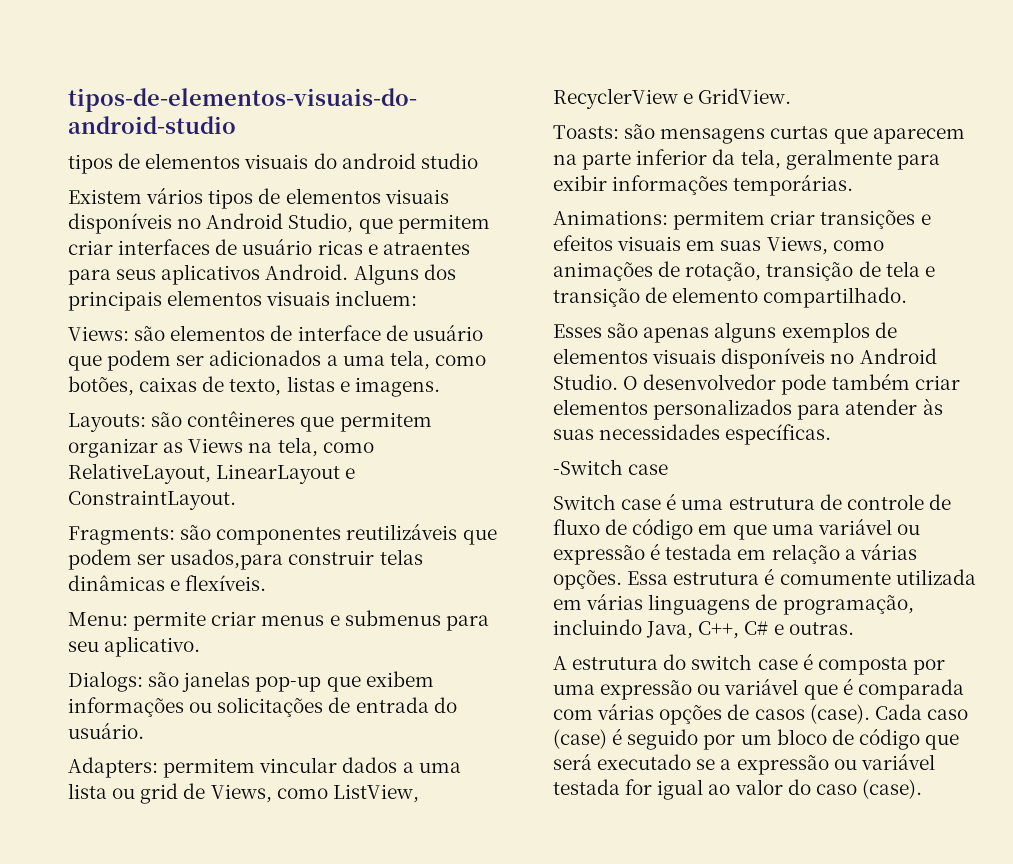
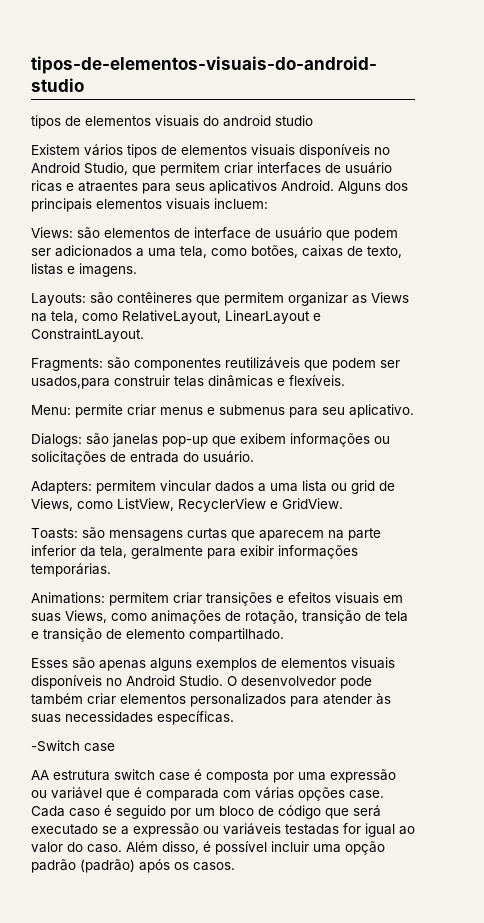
[553,493,951,510] [553,518,920,540] [553,543,917,565] [553,568,976,590] [553,593,914,615] [553,619,854,639] [553,654,687,670] Switch case é uma estrutura de controle de fluxo de código em que uma variável ou expressão é testada em relação a várias opções. Essa estrutura é comumente utilizada em várias linguagens de programação, incluindo Java, C++, C# e outras. // A estrutura do -> [31,770,110,781] AA estrutura
[727,704,870,724] de casos (case). -> [349,790,384,799] case.
[553,729,607,749] (case) -> (100, 812) none
[860,753,935,770] [553,779,620,795] variável testada -> [223,823,339,835] variáveis testadas
[815,779,922,799] caso (case). -> [87,841,385,855] [31,859,235,873] caso. Além disso, é possível incluir uma opção padrão (padrão) após os casos.

